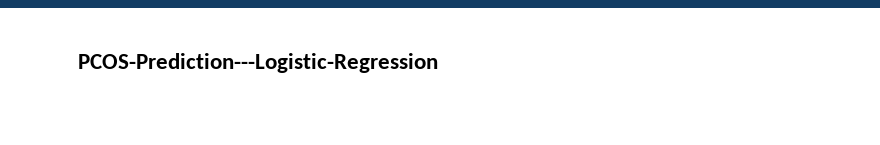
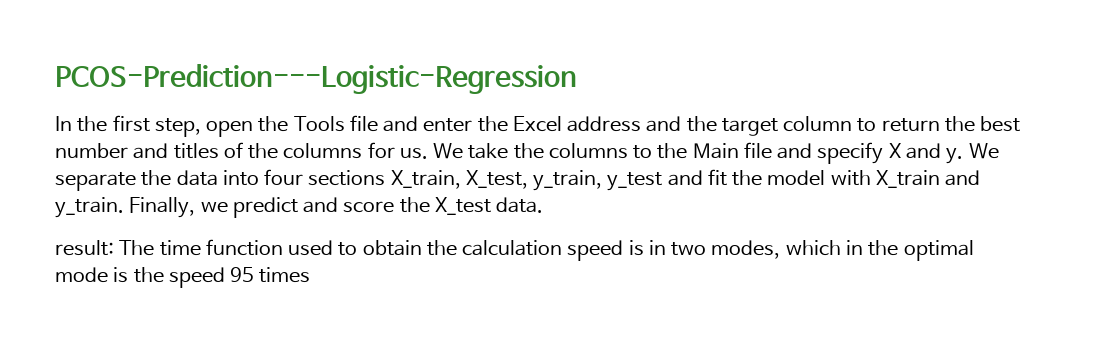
(438, 63) none -> [55,115,1021,137] [55,142,999,164] [55,169,981,191] [55,197,544,218] [55,239,974,261] [55,267,311,288] // In the first step, open the Tools file and enter the Excel address and the target column to return the best number and titles of the columns for us. We take the columns to the Main file and specify X and y. We separate the data into four sections X_train, X_test, y_train, y_test and fit the model with X_train and y_train. Finally, we predict and score the X_test data. // result: The time function used to obtain the calculation speed is in two modes, which in the optimal mode is the speed 95 times

